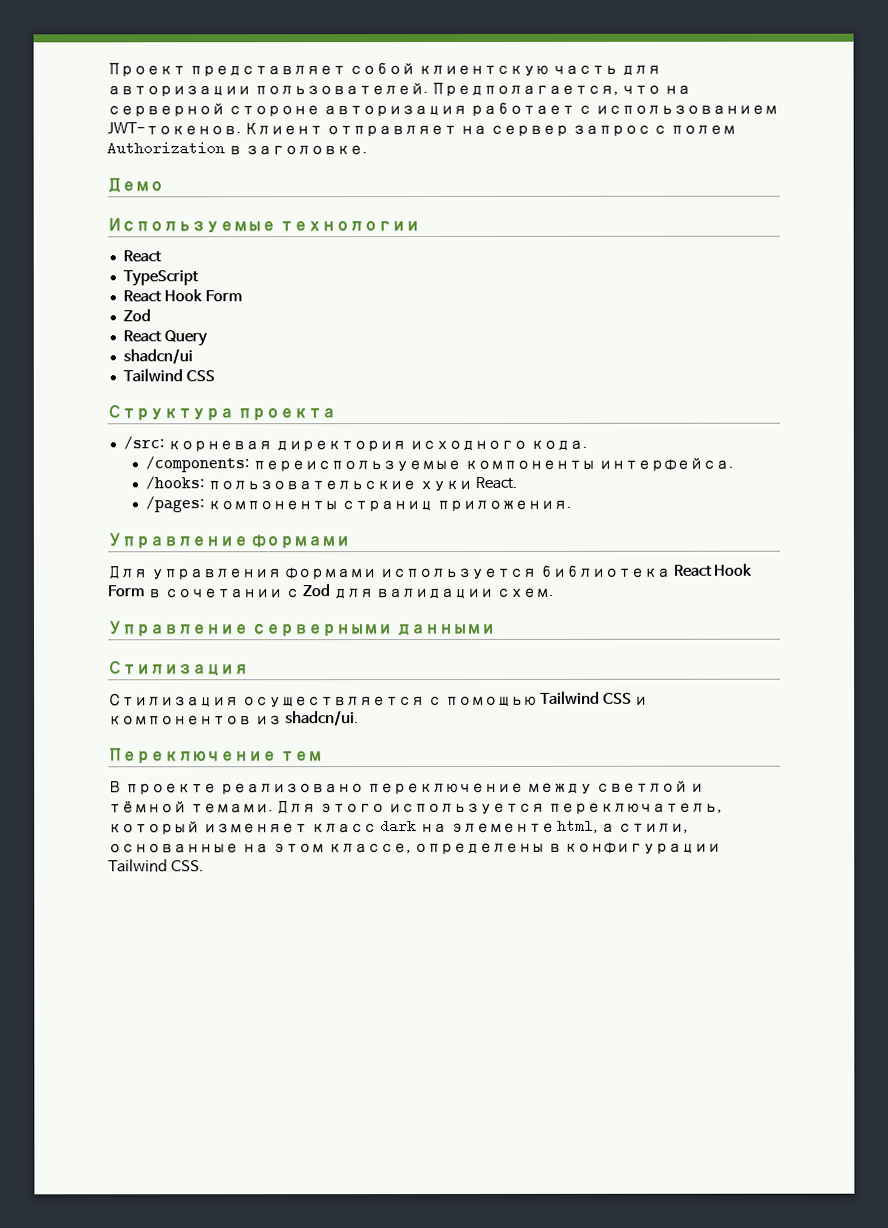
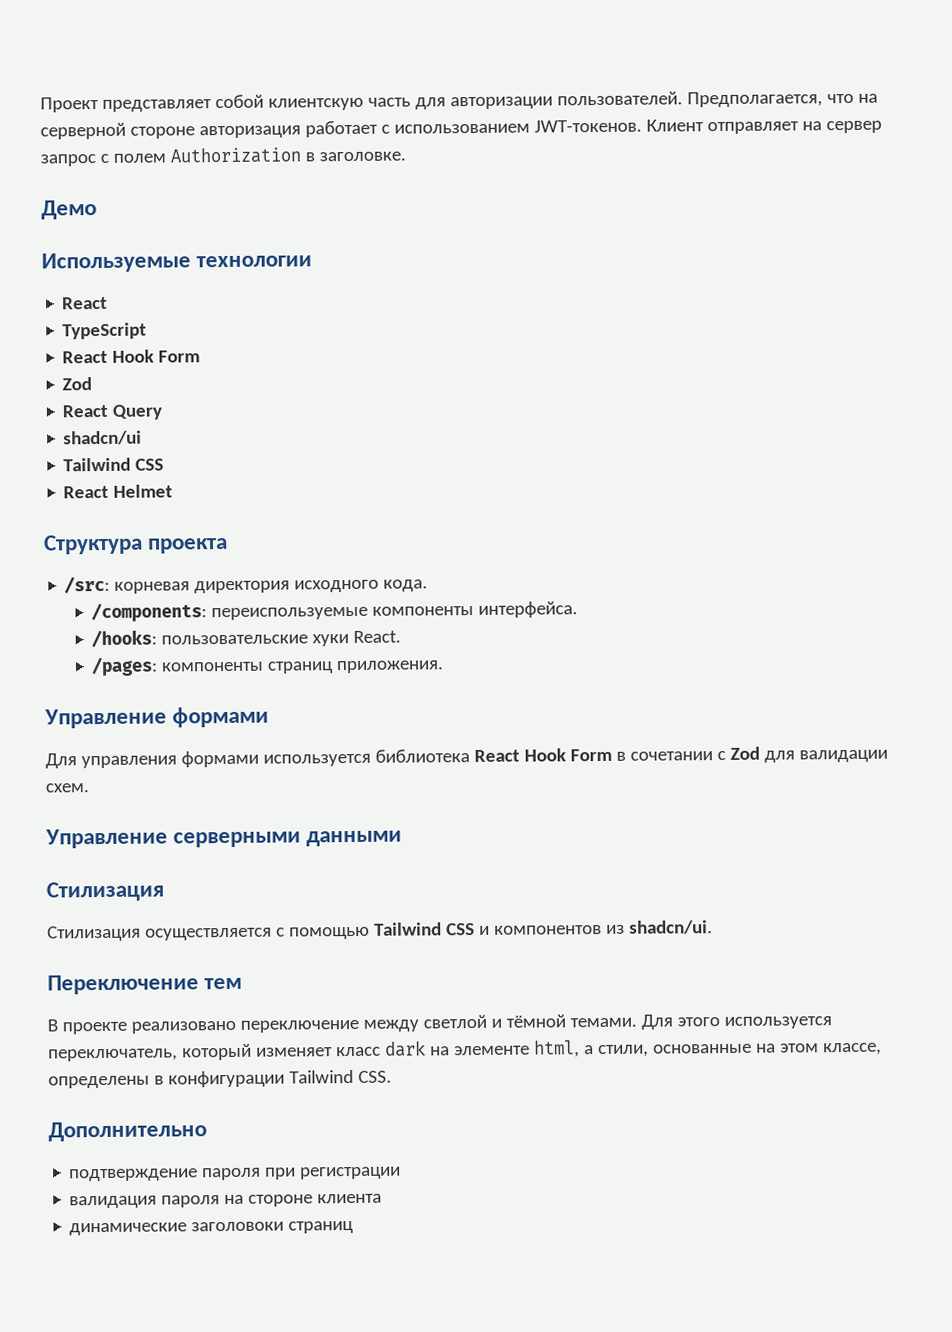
(215, 376) none -> [63,484,174,499] // React Helmet
(204, 866) none -> [48,1121,207,1142] [69,1166,402,1182] [69,1193,383,1209] [69,1220,355,1236] // Дополнительно // подтверждение пароля при регистрации // валидация пароля на стороне клиента // динамические заголовоки страниц

